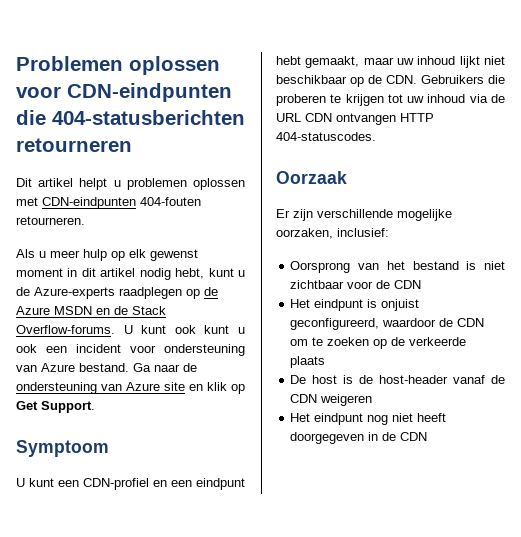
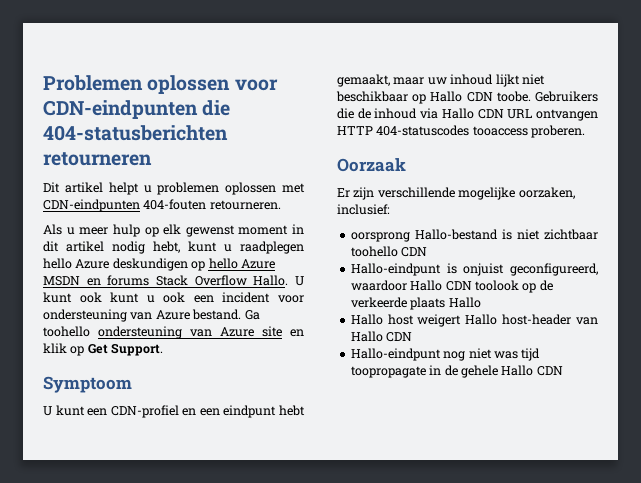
[16,287,218,299] [16,306,166,315] [16,325,115,334] de Azure-experts raadplegen op de Azure MSDN en de Stack Overflow-forums. -> [240,241,304,254] [43,258,275,271] [43,275,289,286] raadplegen hello Azure deskundigen op hello Azure MSDN en forums Stack Overflow Hallo.
[154,363,197,372] naar de -> [43,326,90,337] toohello
[368,75,505,84] [276,94,505,106] [276,113,434,125] [276,132,376,141] de CDN. Gebruikers die proberen te krijgen tot uw inhoud via de URL CDN ontvangen HTTP 404-statuscodes. -> [430,91,598,102] [337,108,598,121] [337,125,586,138] Hallo CDN toobe. Gebruikers die de inhoud via Hallo CDN URL ontvangen HTTP 404-statuscodes tooaccess proberen.
[290,261,459,273] Oorsprong van het bestand -> [350,229,498,242] oorsprong Hallo-bestand
[347,280,422,289] [290,299,364,311] voor de CDN // Het eindpunt -> [350,246,428,257] [350,263,441,276] toohello CDN // Hallo-eindpunt
[439,318,485,327] [290,337,370,346] de CDN om te zoeken -> [410,280,519,291] Hallo CDN toolook
[290,375,505,384] [290,394,373,406] [290,413,447,425] [290,432,397,444] // De host is de host-header vanaf de CDN weigeren // Het eindpunt nog niet heeft doorgegeven in de -> [448,297,481,308] [350,314,598,327] [350,331,413,342] [350,348,541,361] [350,365,534,378] Hallo // Hallo host weigert Hallo host-header van Hallo CDN // Hallo-eindpunt nog niet was tijd toopropagate in de gehele Hallo

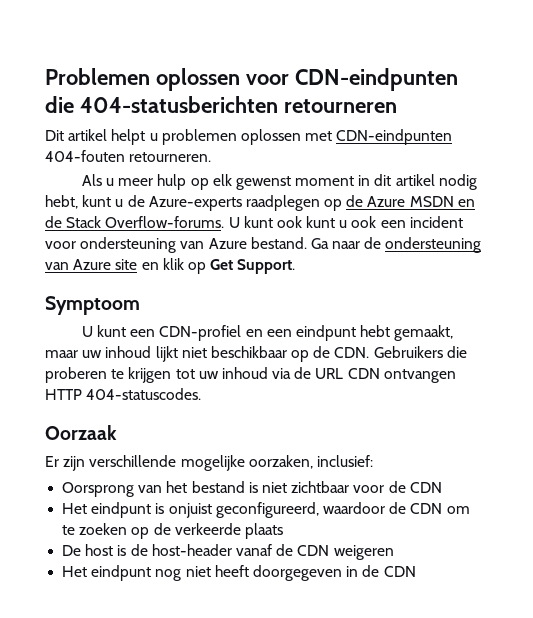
[240,241,304,254] [43,258,275,271] [43,275,289,286] raadplegen hello Azure deskundigen op hello Azure MSDN en forums Stack Overflow Hallo. -> [127,195,475,211] [45,216,225,228] de Azure-experts raadplegen op de Azure MSDN en de Stack Overflow-forums.
[43,326,90,337] toohello -> [332,237,382,249] naar de
[430,91,598,102] [337,108,598,121] [337,125,586,138] Hallo CDN toobe. Gebruikers die de inhoud via Hallo CDN URL ontvangen HTTP 404-statuscodes tooaccess proberen. -> [313,346,467,358] [45,367,456,383] [45,388,202,400] de CDN. Gebruikers die proberen te krijgen tot uw inhoud via de URL CDN ontvangen HTTP 404-statuscodes.
[350,229,498,242] oorsprong Hallo-bestand -> [62,481,245,497] Oorsprong van het bestand
[350,246,428,257] [350,263,441,276] toohello CDN // Hallo-eindpunt -> [353,481,442,493] [62,502,152,518] voor de CDN // Het eindpunt
[410,280,519,291] Hallo CDN toolook -> [389,502,470,514] [62,523,128,535] de CDN om te zoeken
[448,297,481,308] [350,314,598,327] [350,331,413,342] [350,348,541,361] [350,365,534,378] Hallo // Hallo host weigert Hallo host-header van Hallo CDN // Hallo-eindpunt nog niet was tijd toopropagate in de gehele Hallo -> [62,544,394,560] [62,565,380,581] // De host is de host-header vanaf de CDN weigeren // Het eindpunt nog niet heeft doorgegeven in de

